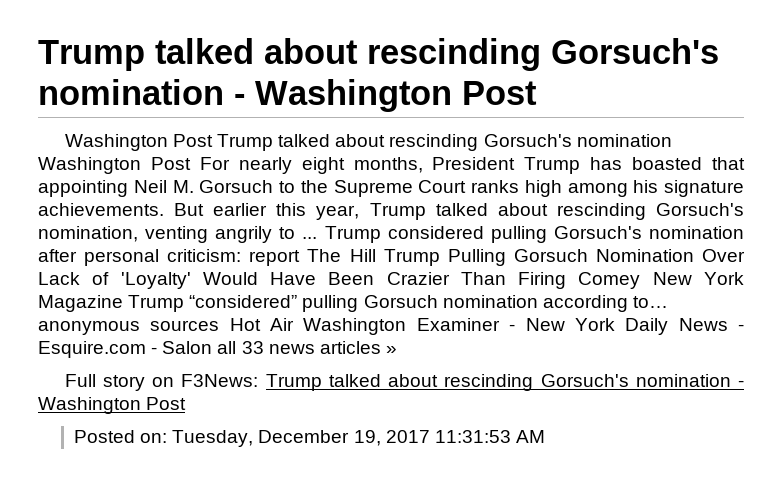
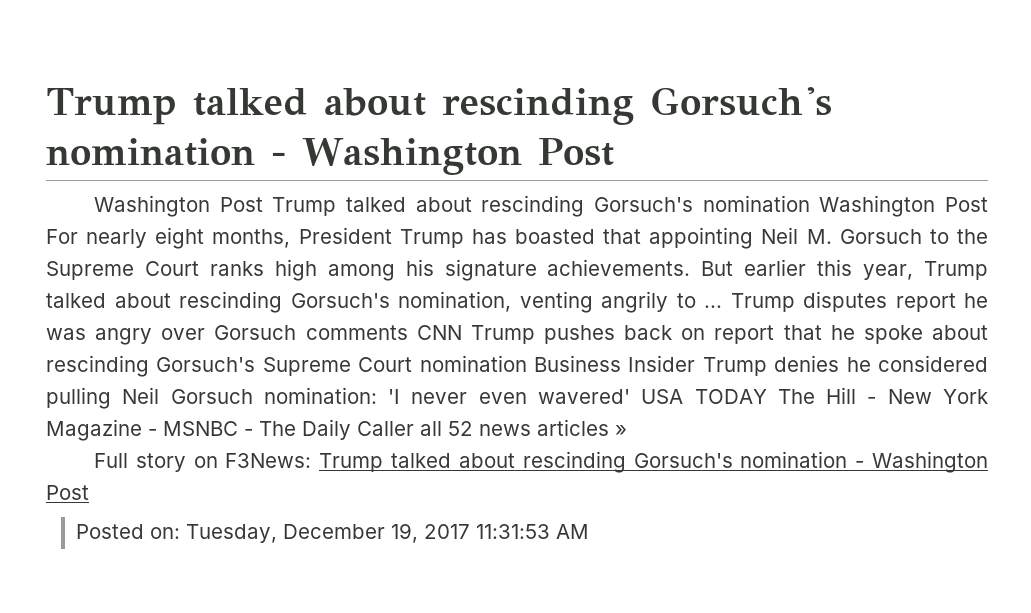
[387,226,745,243] [38,249,746,266] [38,272,744,289] [38,295,668,312] [38,318,745,335] [38,341,264,358] considered pulling Gorsuch's nomination after personal criticism: report The Hill Trump Pulling Gorsuch Nomination Over Lack of 'Loyalty' Would Have Been Crazier Than Firing Comey New York Magazine Trump “considered” pulling Gorsuch nomination according to… anonymous sources Hot Air Washington Examiner - New York Daily News - Esquire.com - Salon all 33 -> [803,291,988,312] [46,325,988,345] [46,355,988,377] [46,387,989,409] [46,419,473,441] disputes report he was angry over Gorsuch comments CNN Trump pushes back on report that he spoke about rescinding Gorsuch's Supreme Court nomination Business Insider Trump denies he considered pulling Neil Gorsuch nomination: 'I never even wavered' USA TODAY The Hill - New York Magazine - MSNBC - The Daily Caller all 52

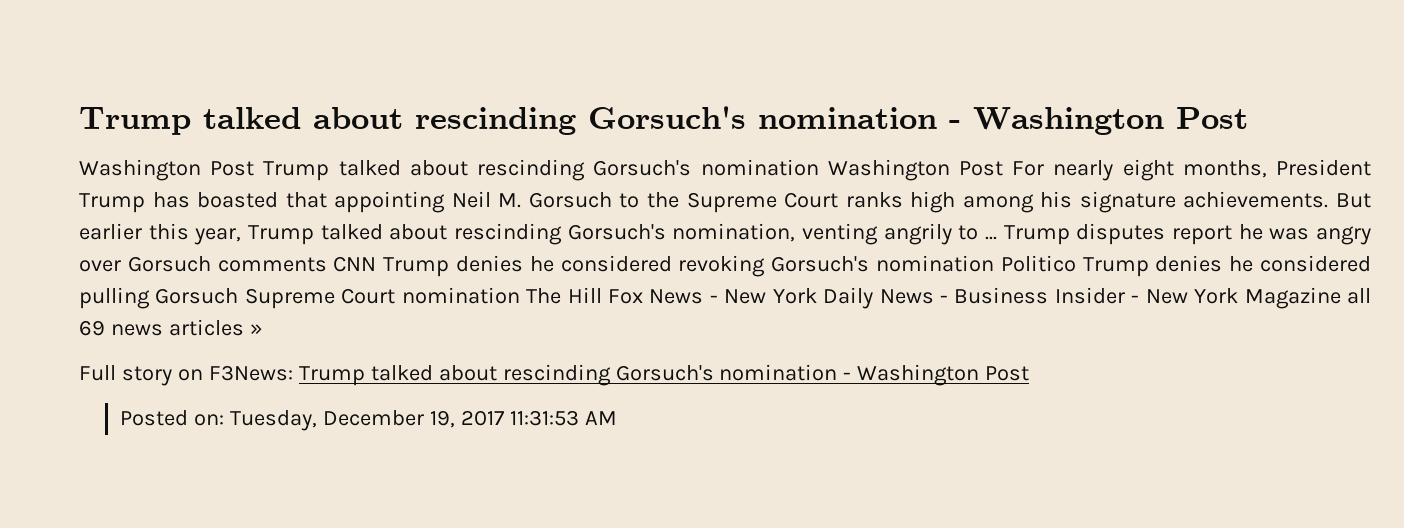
[544,325,988,344] [46,355,696,377] pushes back on report that he spoke about rescinding Gorsuch's Supreme Court nomination Business Insider -> [456,255,1076,277] denies he considered revoking Gorsuch's nomination Politico
[122,387,989,404] [46,419,473,441] Neil Gorsuch nomination: 'I never even wavered' USA TODAY The Hill - New York Magazine - MSNBC - The Daily Caller all 52 -> [155,287,1371,309] [79,320,105,336] Gorsuch Supreme Court nomination The Hill Fox News - New York Daily News - Business Insider - New York Magazine all 69

